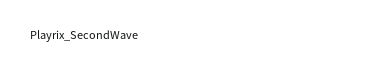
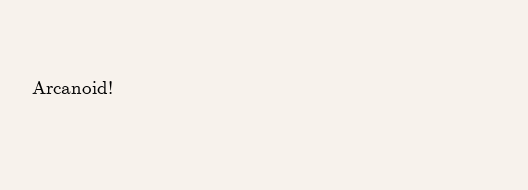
[30,30,138,42] Playrix_SecondWave -> [32,81,113,94] Arcanoid!

